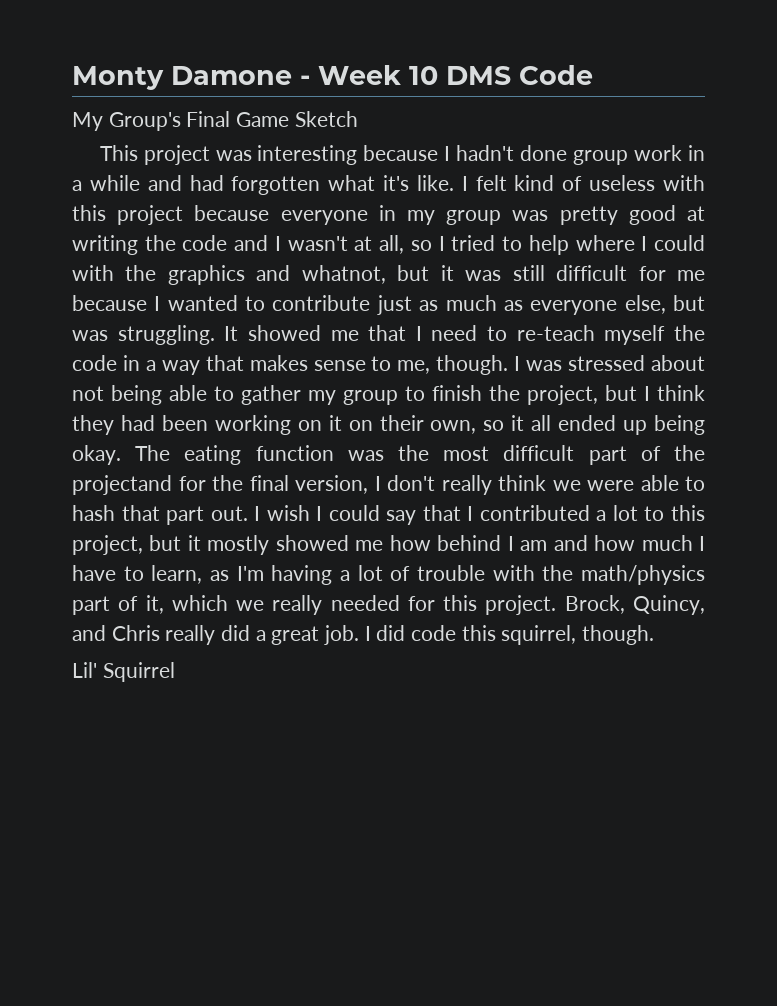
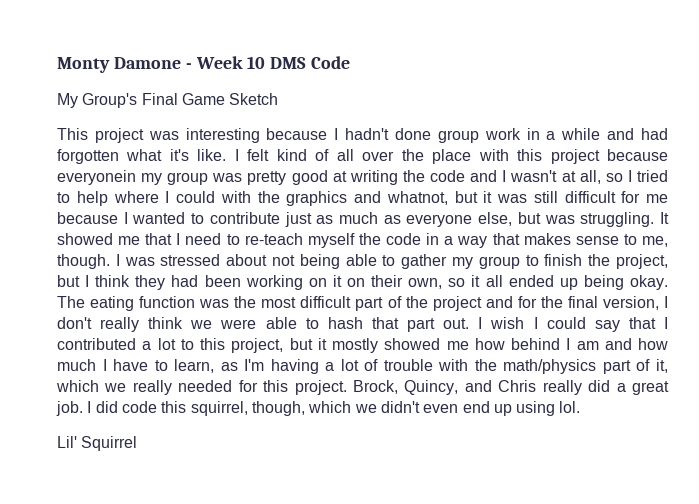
[589,175,656,191] useless -> [336,149,472,164] all over the place
[280,205,396,225] everyone in -> [57,170,136,185] everyonein
[72,475,172,495] projectand -> [432,296,513,311] project and
[582,625,655,645] though. -> [251,401,581,416] though, which we didn't even end up using lol.

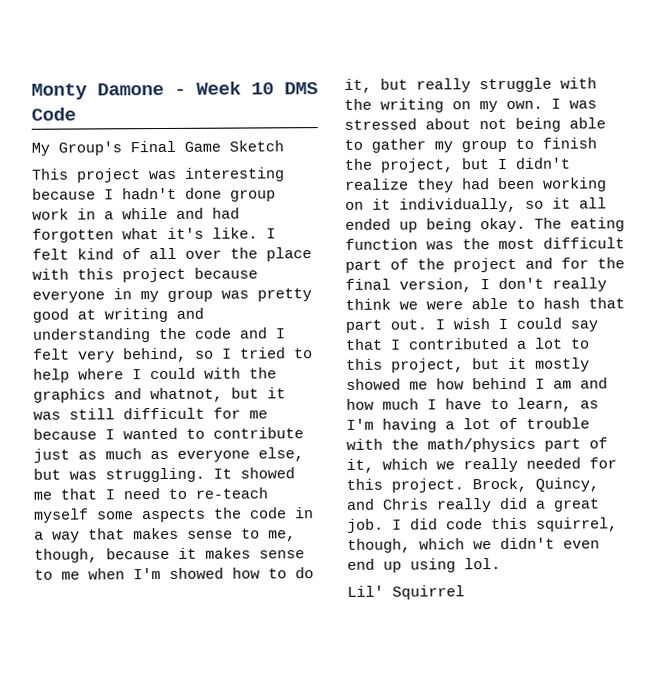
[57,170,136,185] everyonein -> [32,288,132,303] everyone in
(398, 177) none -> [176,307,204,319] [32,328,151,343] and understanding
[510,170,601,184] wasn't at all, -> [33,347,187,363] felt very behind,
(355, 240) none -> [97,508,206,523] some aspects
[57,254,110,269] though. -> [34,547,305,563] [34,567,314,580] [344,77,597,93] [344,98,543,113] though, because it makes sense to me when I'm showed how to do it, but really struggle with the writing on my own.
[95,275,131,287] think -> [515,157,570,169] [345,178,409,190] didn't realize
[347,275,443,289] on their own, -> [399,197,517,213] individually,

